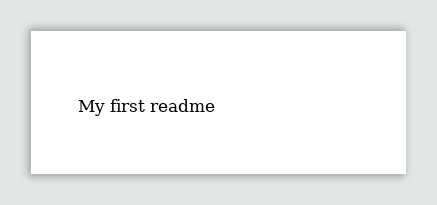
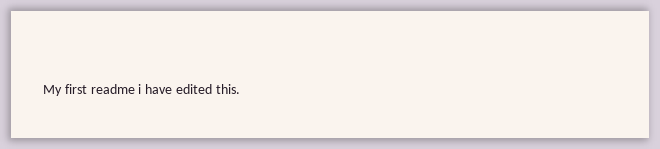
(215, 105) none -> [138,84,240,94] i have edited this.

